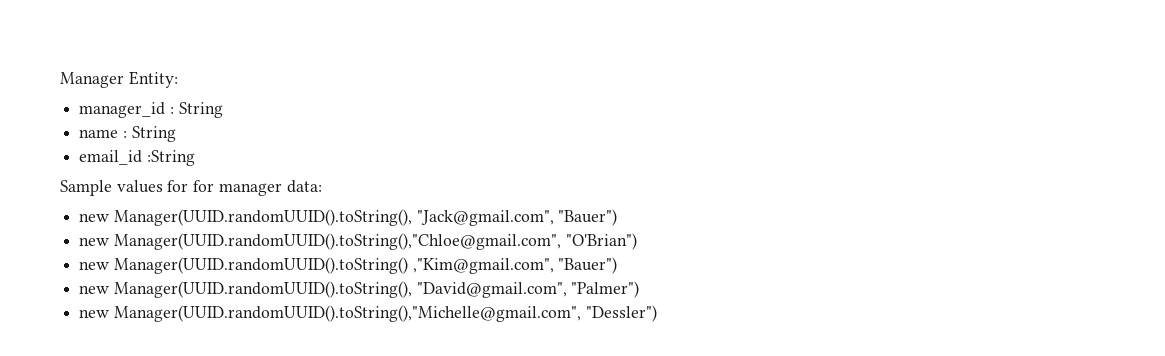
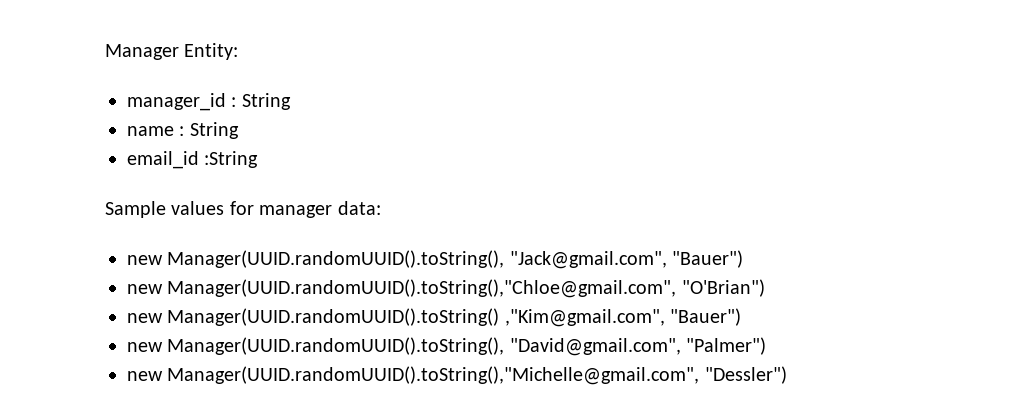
[193,180,215,192] for -> (254, 208) none

